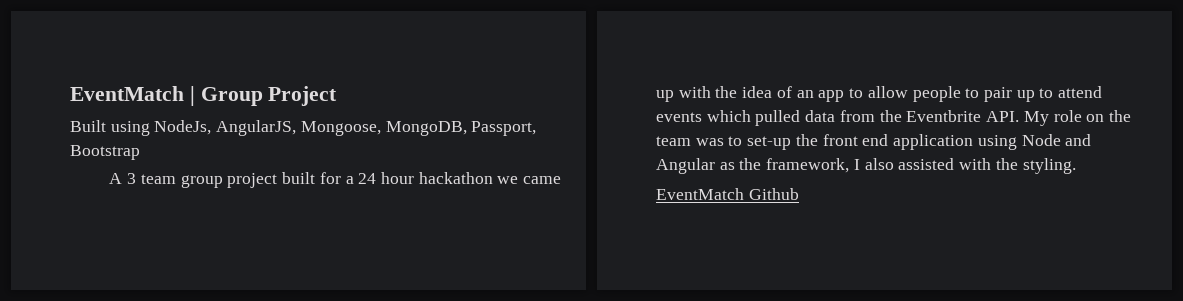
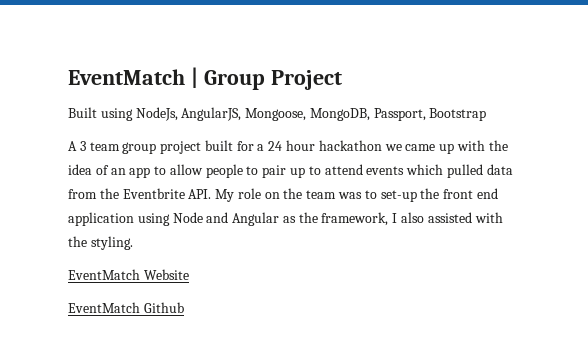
(1076, 166) none -> [68,269,189,280] // EventMatch Website

